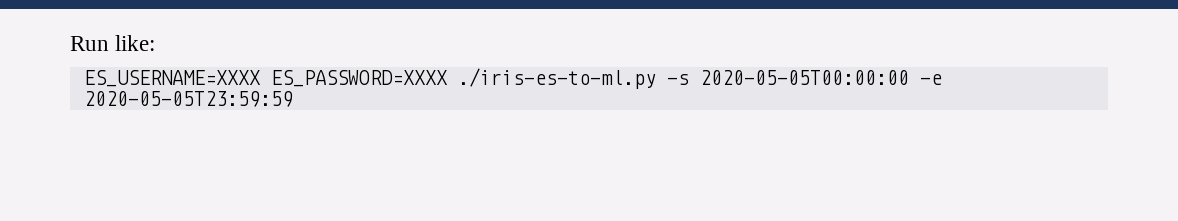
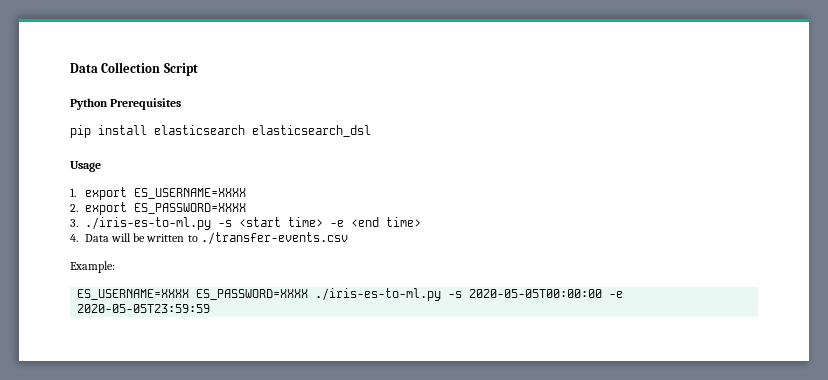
[70,35,156,51] Run like: -> [70,62,198,76] [70,98,182,110] [70,125,371,138] [70,161,101,172] [70,187,246,200] [70,202,246,215] [70,217,421,230] [70,232,348,245] [70,261,115,273] Data Collection Script // Python Prerequisites // pip install elasticsearch elasticsearch_dsl // Usage // 1. export ES_USERNAME=XXXX // 2. export ES_PASSWORD=XXXX // 3. ./iris-es-to-ml.py -s <start time> -e <end time> // 4. Data will be written to ./transfer-events.csv // Example:

